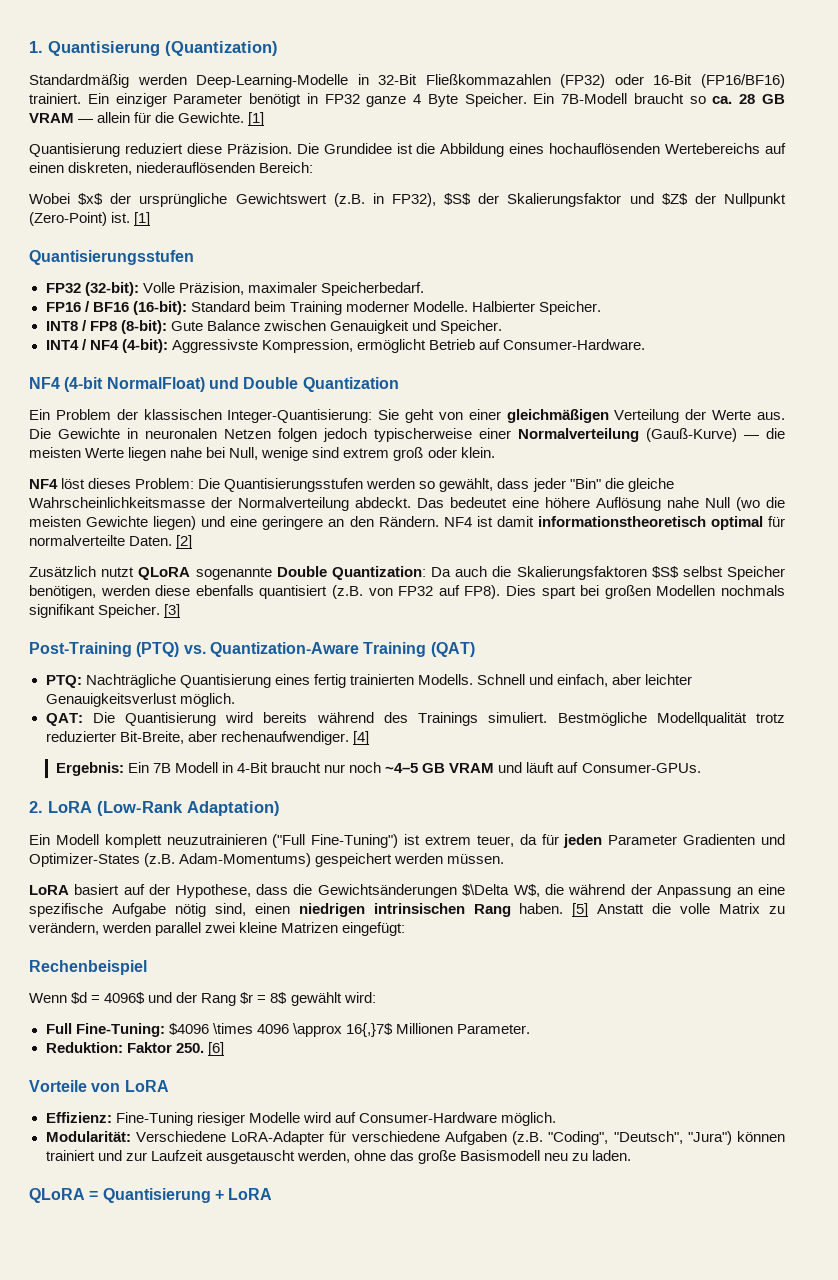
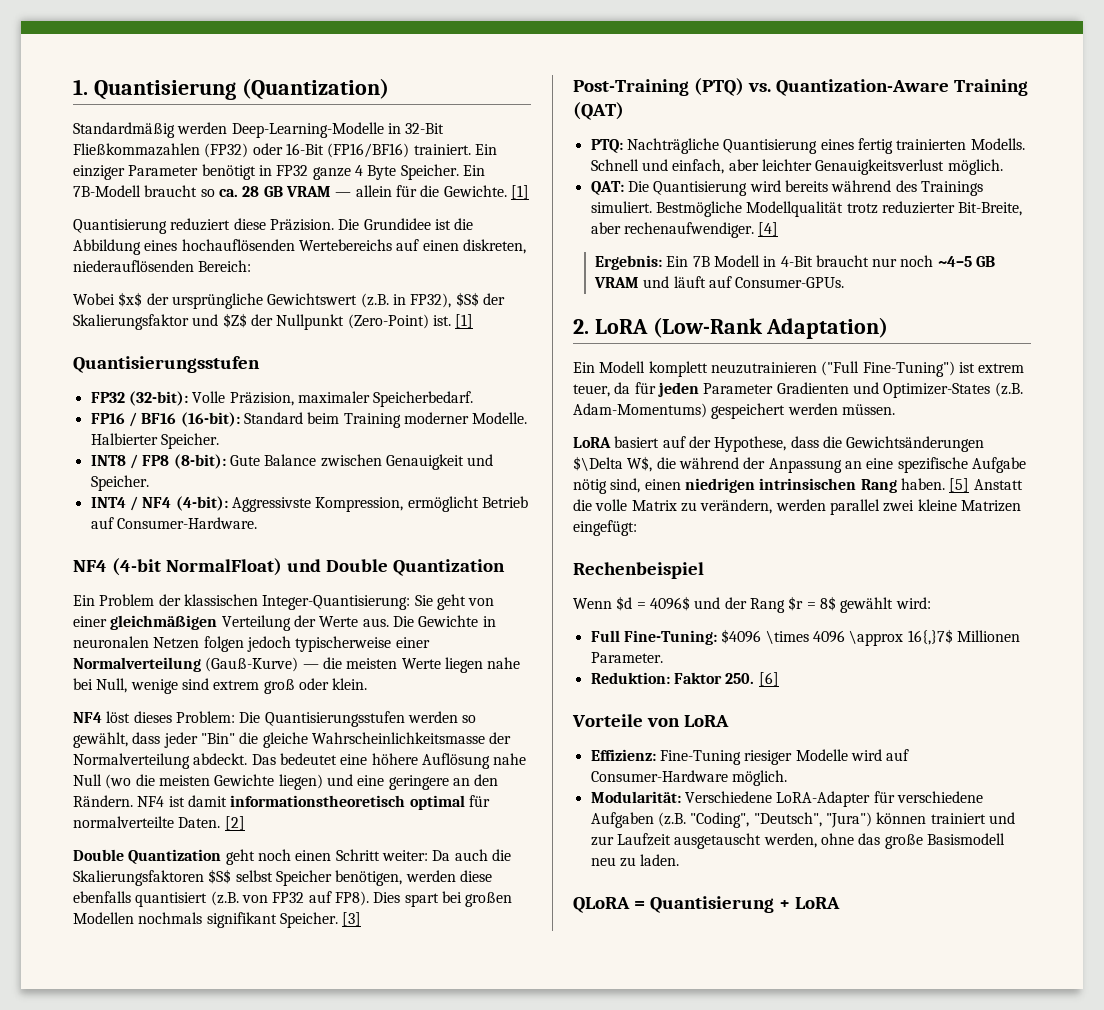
[29,566,426,580] Zusätzlich nutzt QLoRA sogenannte Double Quantization: -> [73,849,428,865] Double Quantization geht noch einen Schritt weiter:

